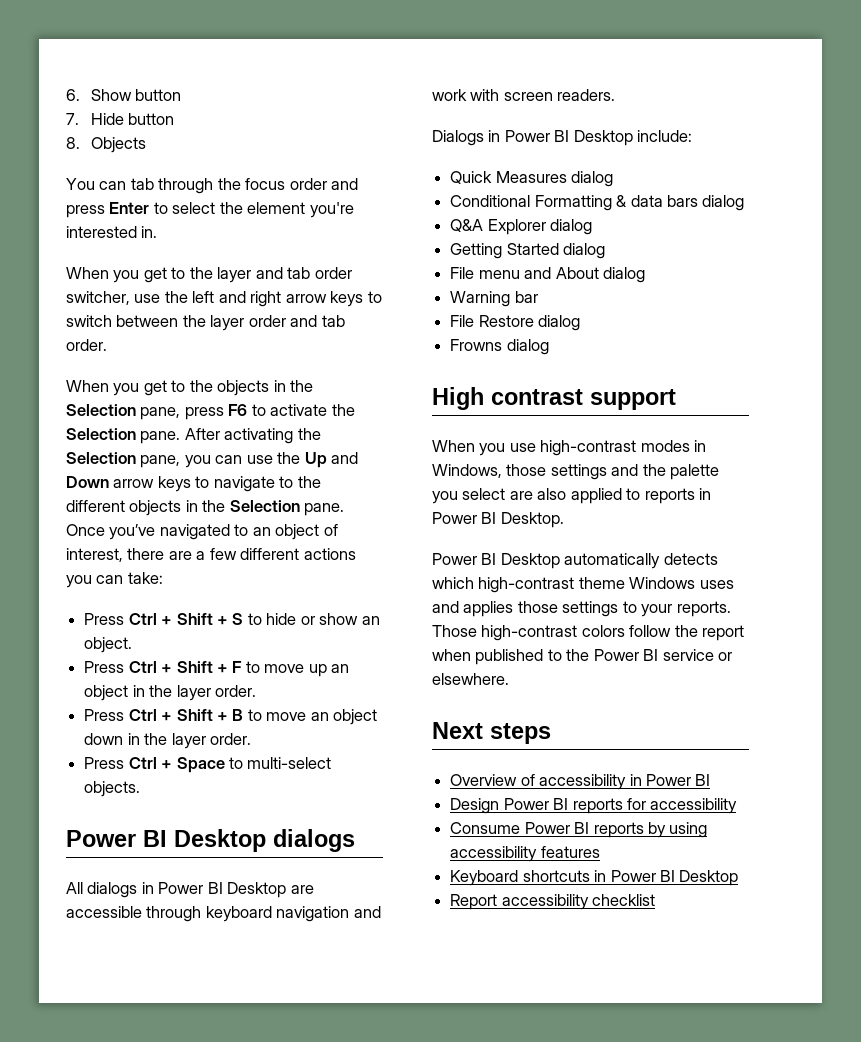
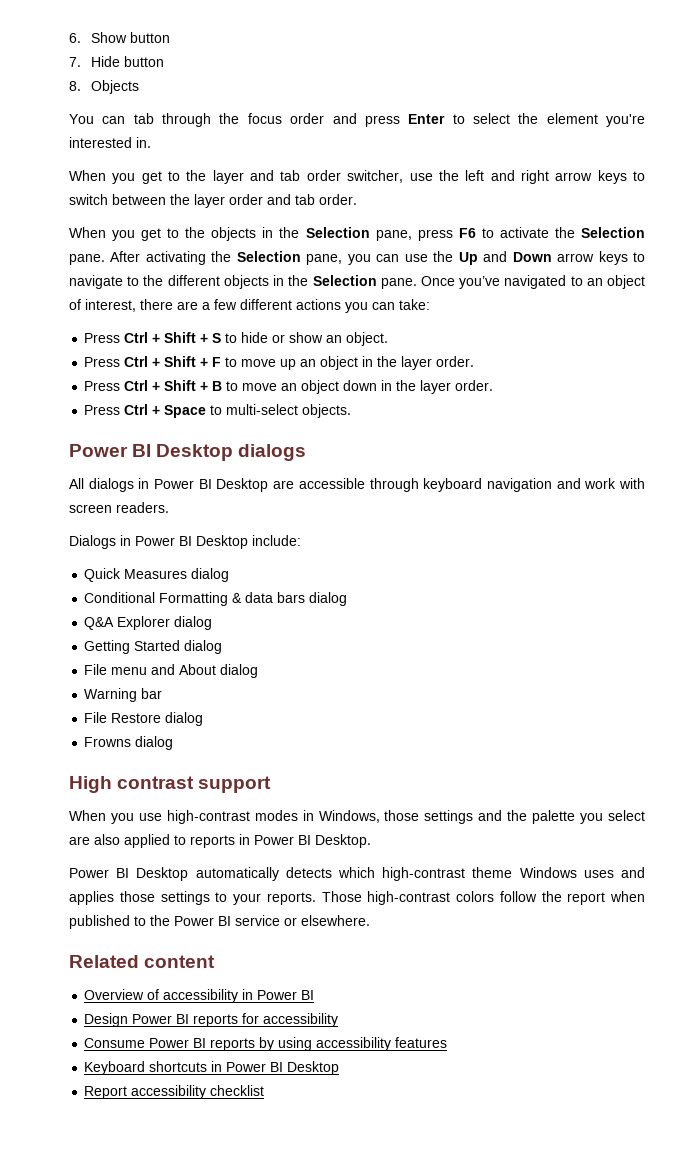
[432,722,551,744] Next steps -> [69,955,216,968] Related content

